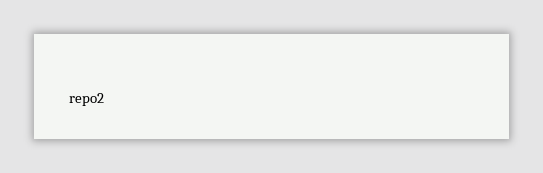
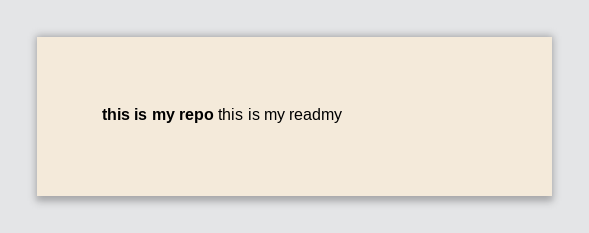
[69,93,104,106] repo2 -> [102,108,343,123] this is my repo this is my readmy

